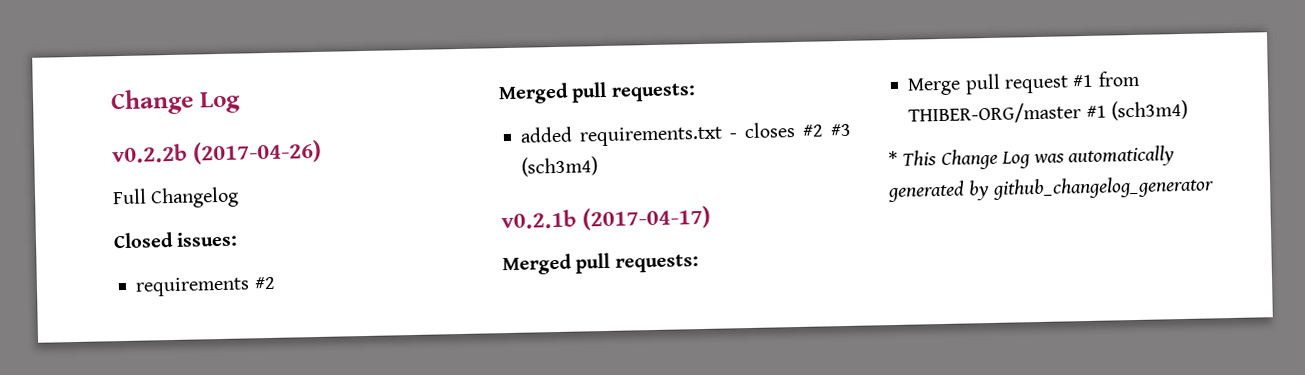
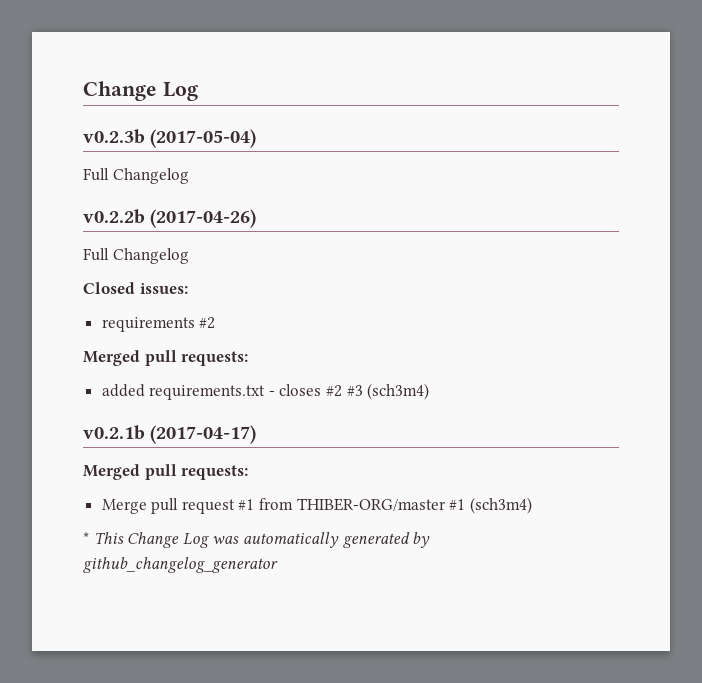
[110,88,241,116] Change Log -> [83,81,198,101] [83,129,257,148] [83,168,189,184] Change Log // v0.2.3b (2017-05-04) // Full Changelog

